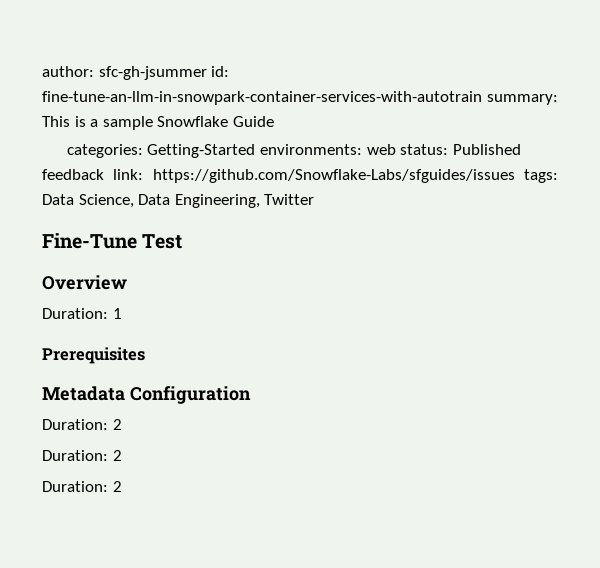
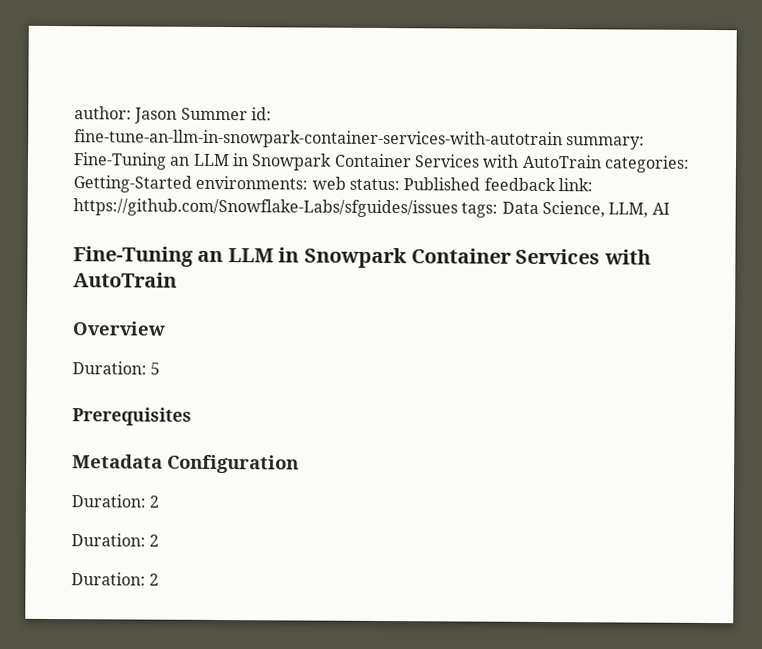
[98,66,207,80] sfc-gh-jsummer -> [134,107,248,124] Jason Summer
[42,116,274,130] This is a sample Snowflake Guide // -> [73,152,602,171] Fine-Tuning an LLM in Snowpark Container Services with AutoTrain
[138,194,315,208] [42,233,183,249] Data Engineering, Twitter // Fine-Tune Test -> [608,202,670,218] [73,246,651,269] [73,272,177,288] LLM, AI // Fine-Tuning an LLM in Snowpark Container Services with AutoTrain
[112,308,122,319] 1 -> [150,362,161,375] 5

